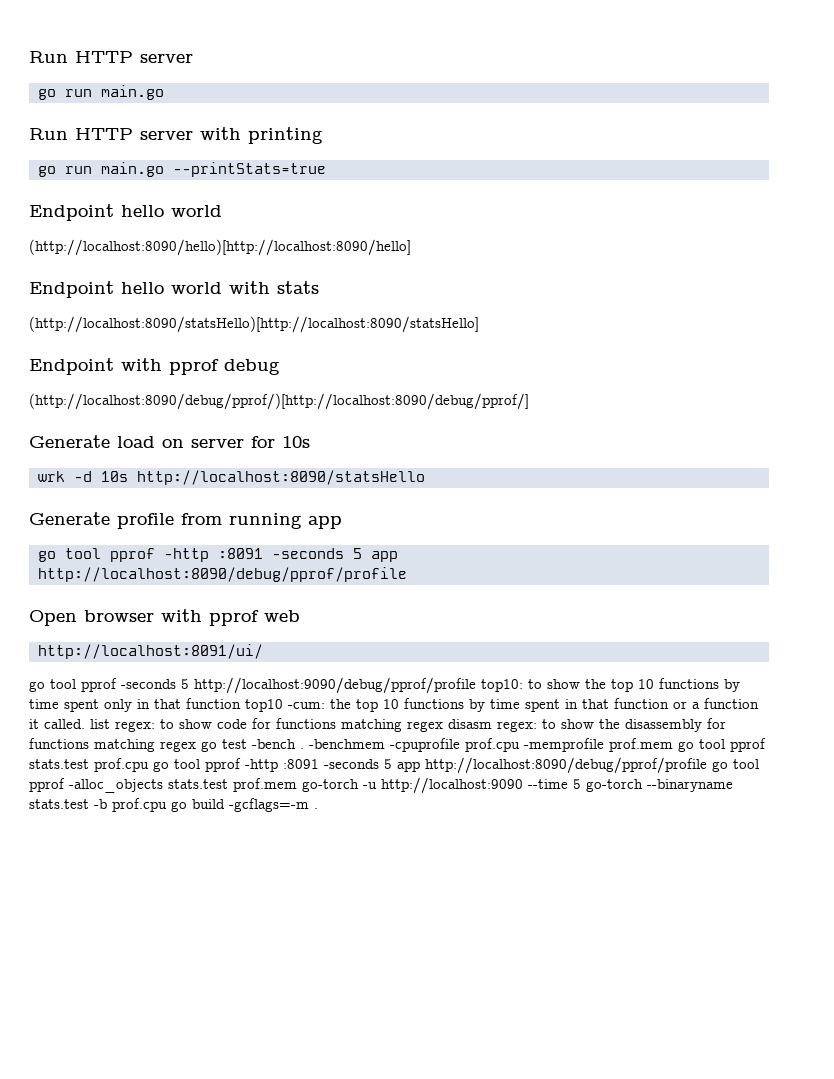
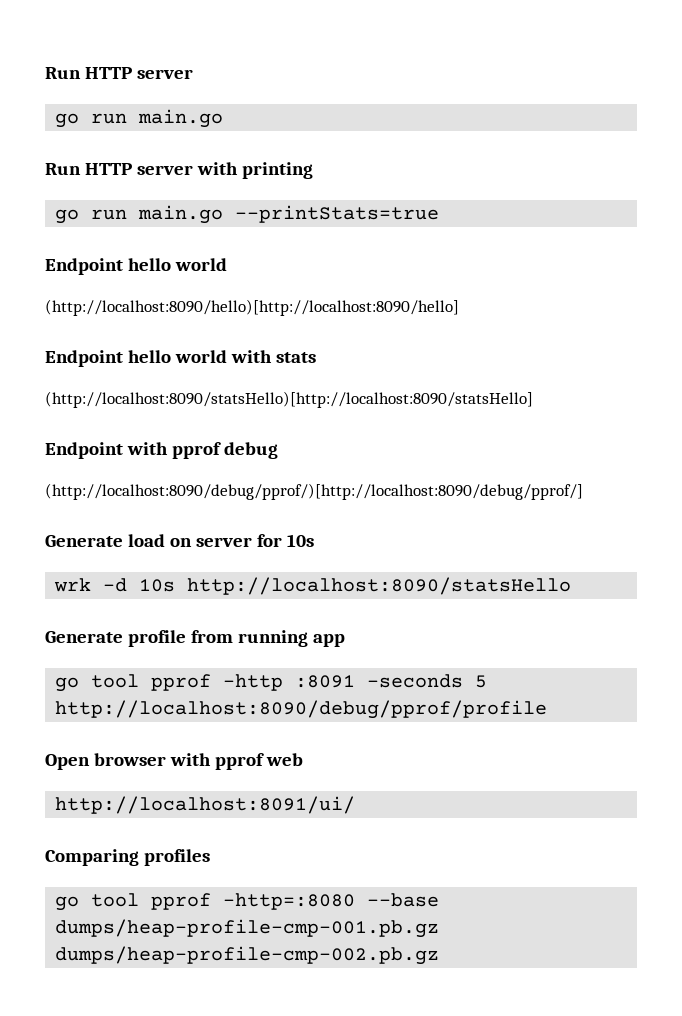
[371,551,398,562] app -> (488, 681) none
[29,677,740,694] [29,698,759,712] [29,718,726,732] [29,738,766,752] [29,757,759,774] [29,777,733,794] [29,798,318,812] // go tool pprof -seconds 5 http://localhost:9090/debug/pprof/profile top10: to show the top 10 functions by time spent only in that function top10 -cum: the top 10 functions by time spent in that function or a function it called. list regex: to show code for functions matching regex disasm regex: to show the disassembly for functions matching regex go test -bench . -benchmem -cpuprofile prof.cpu -memprofile prof.mem go tool pprof stats.test prof.cpu go tool pprof -http :8091 -seconds 5 app http://localhost:8090/debug/pprof/profile go tool pprof -alloc_objects stats.test prof.mem go-torch -u http://localhost:9090 --time 5 go-torch --binaryname stats.test -b prof.cpu go build -gcflags=-m . -> [45,849,210,866] [55,893,440,911] [55,919,440,938] [55,946,440,965] // Comparing profiles // go tool pprof -http=:8080 --base dumps/heap-profile-cmp-001.pb.gz dumps/heap-profile-cmp-002.pb.gz

